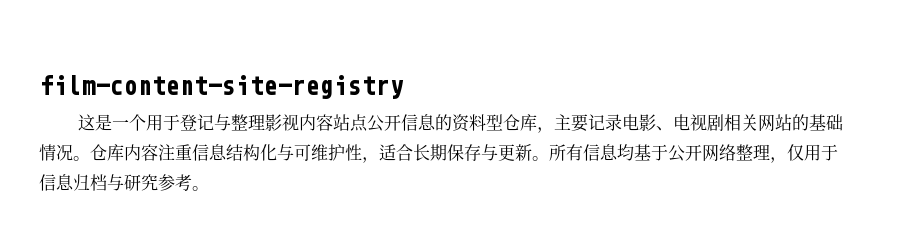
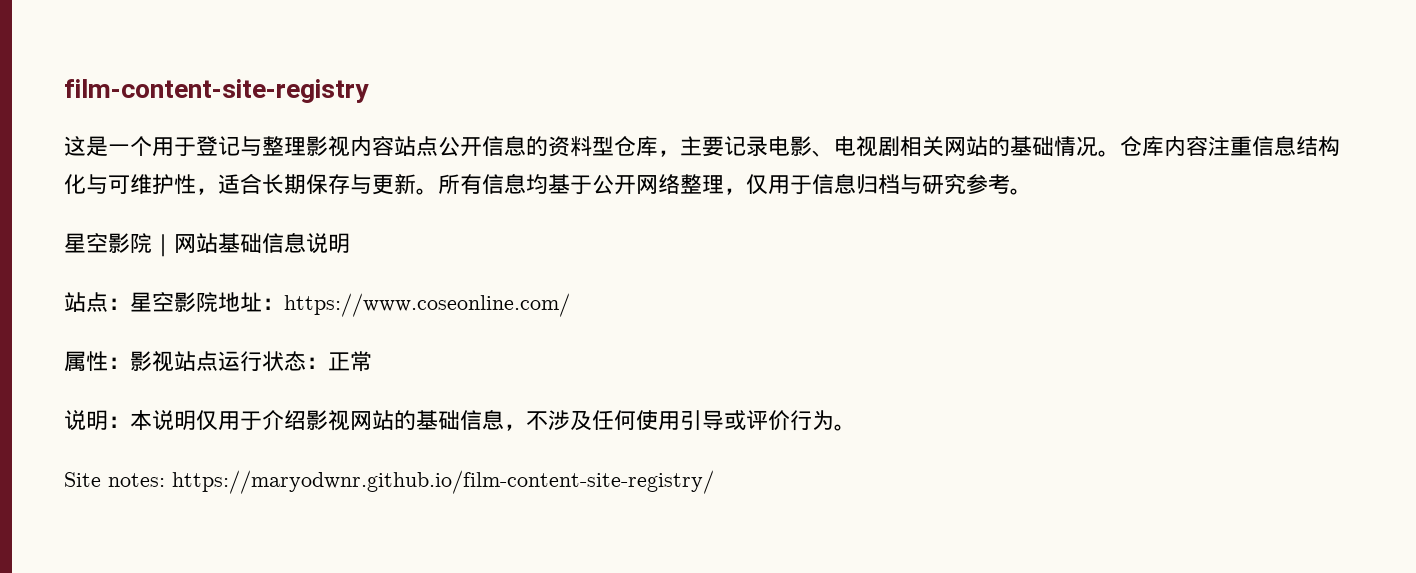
(209, 188) none -> [64,232,350,257] [64,292,570,317] [64,351,372,372] [64,409,856,431] [64,470,714,494] // 星空影院｜网站基础信息说明 // 站点：星空影院地址：https://www.coseonline.com/ // 属性：影视站点运行状态：正常 // 说明：本说明仅用于介绍影视网站的基础信息，不涉及任何使用引导或评价行为。 // Site notes: https://maryodwnr.github.io/film-content-site-registry/

